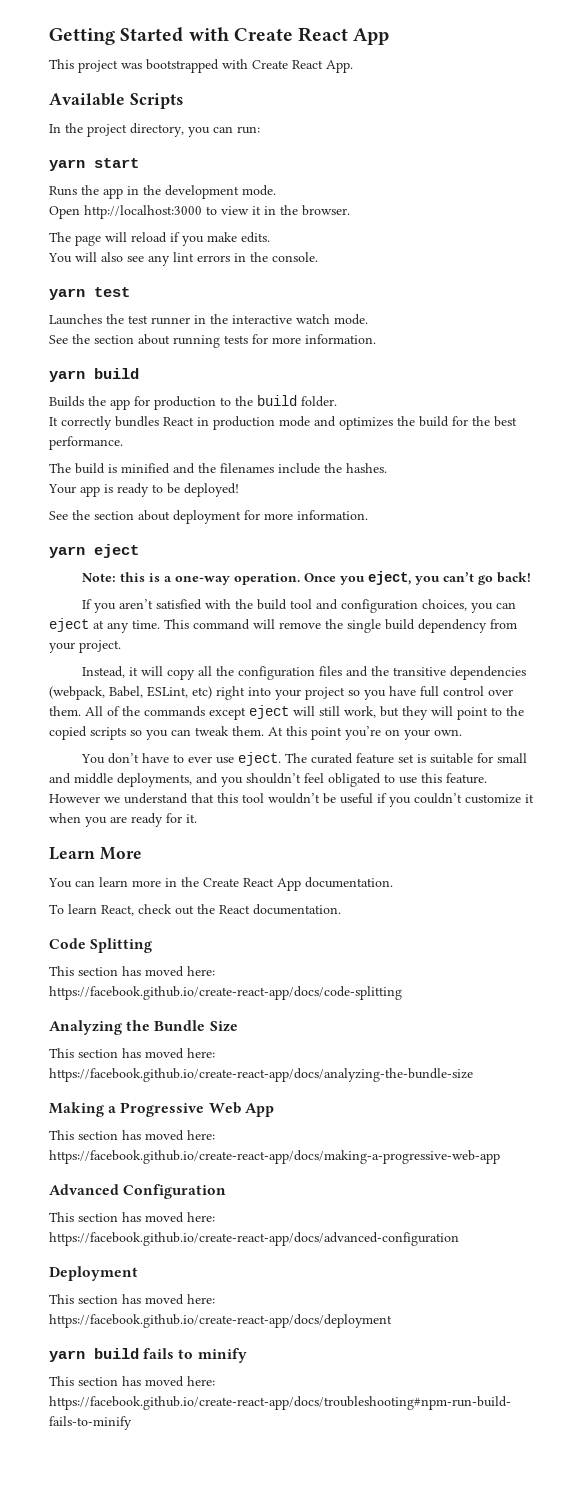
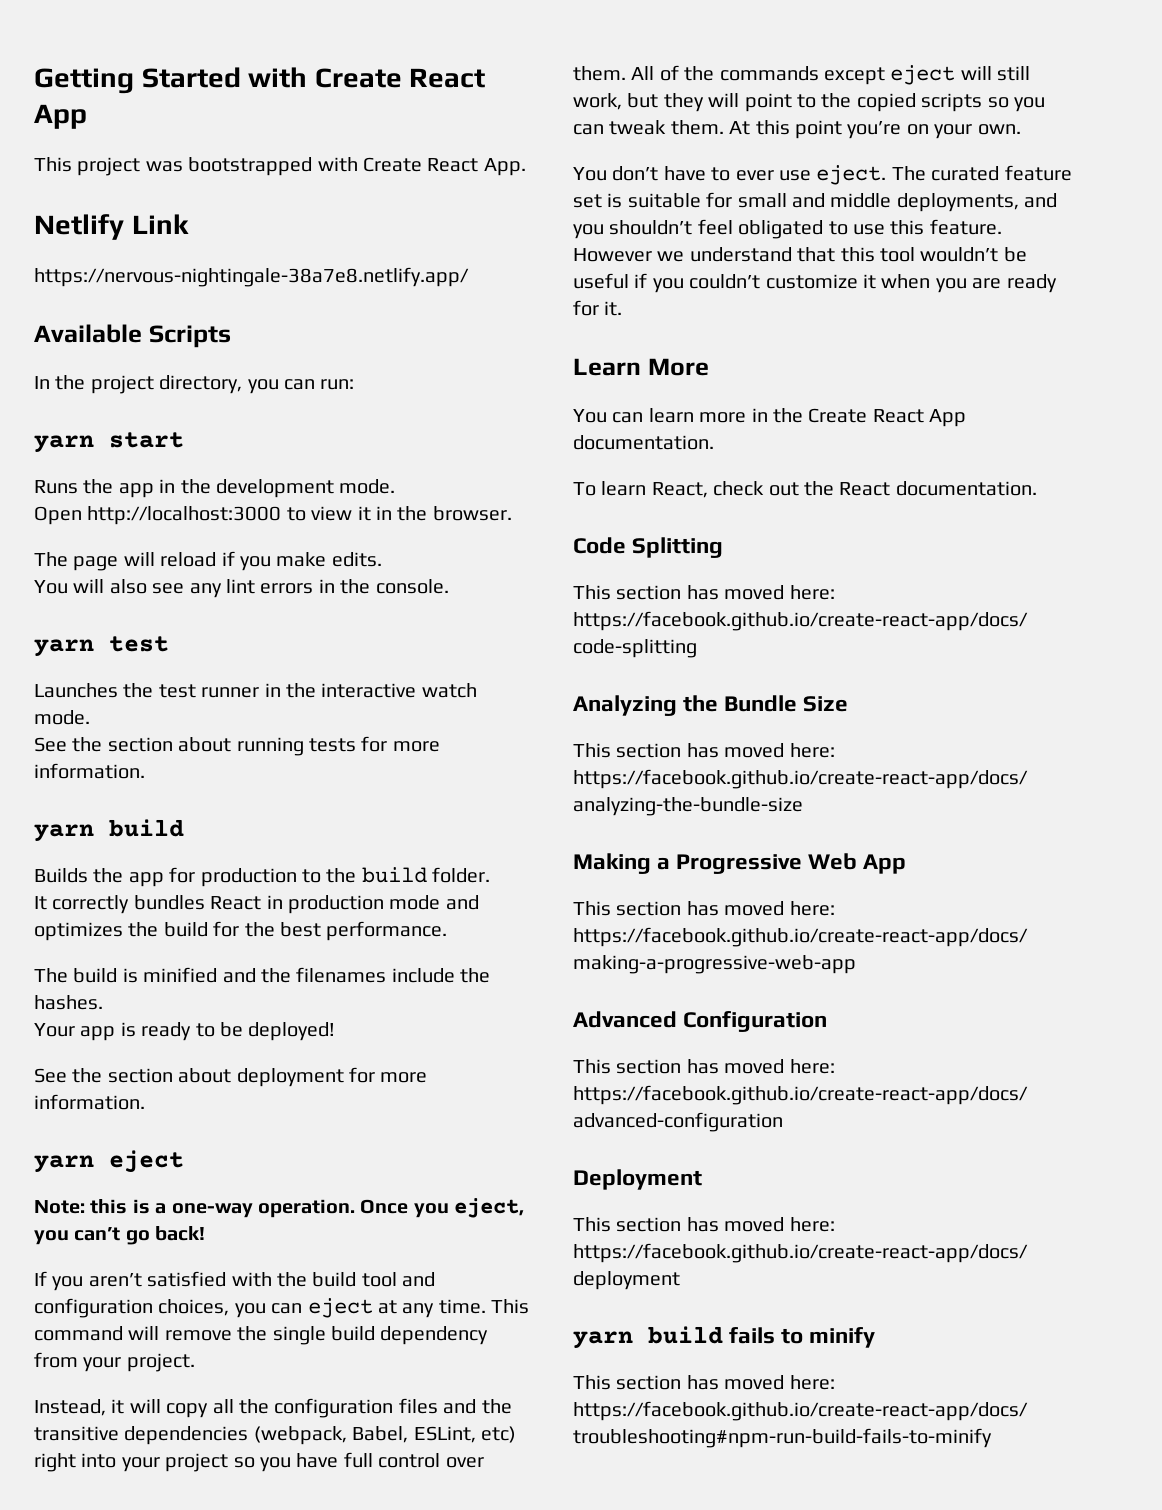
(353, 66) none -> [34,214,189,240] [34,267,469,287] // Netlify Link // https://nervous-nightingale-38a7e8.netlify.app/

